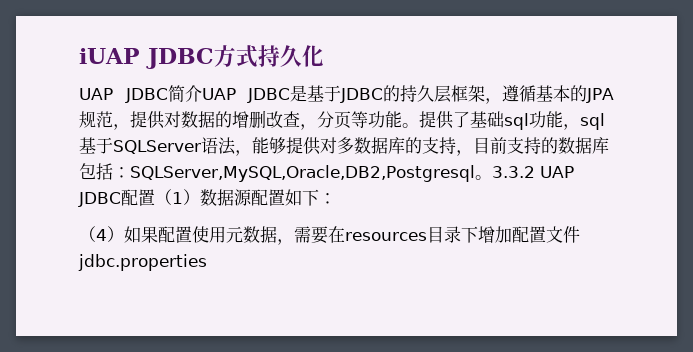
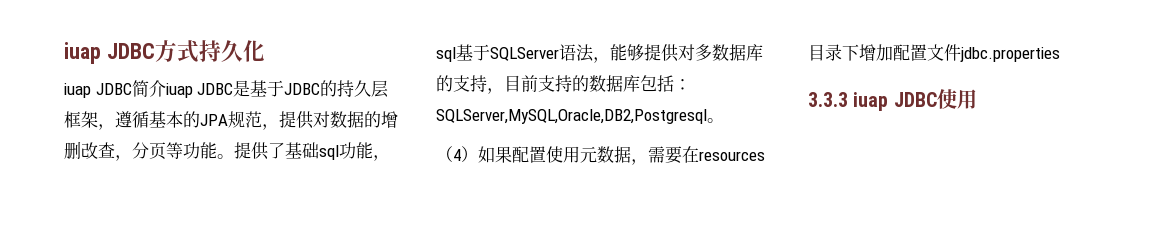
[79,48,140,64] iUAP -> [64,42,101,64] iuap
[79,88,113,100] UAP -> [64,83,91,98] iuap
[201,88,236,100] UAP -> [165,83,193,98] iuap
[492,166,574,178] [78,189,336,207] 3.3.2 UAP JDBC配置（1）数据源配置如下： -> (724, 120) none
(207, 262) none -> [808,89,977,111] // 3.3.3 iuap JDBC使用

